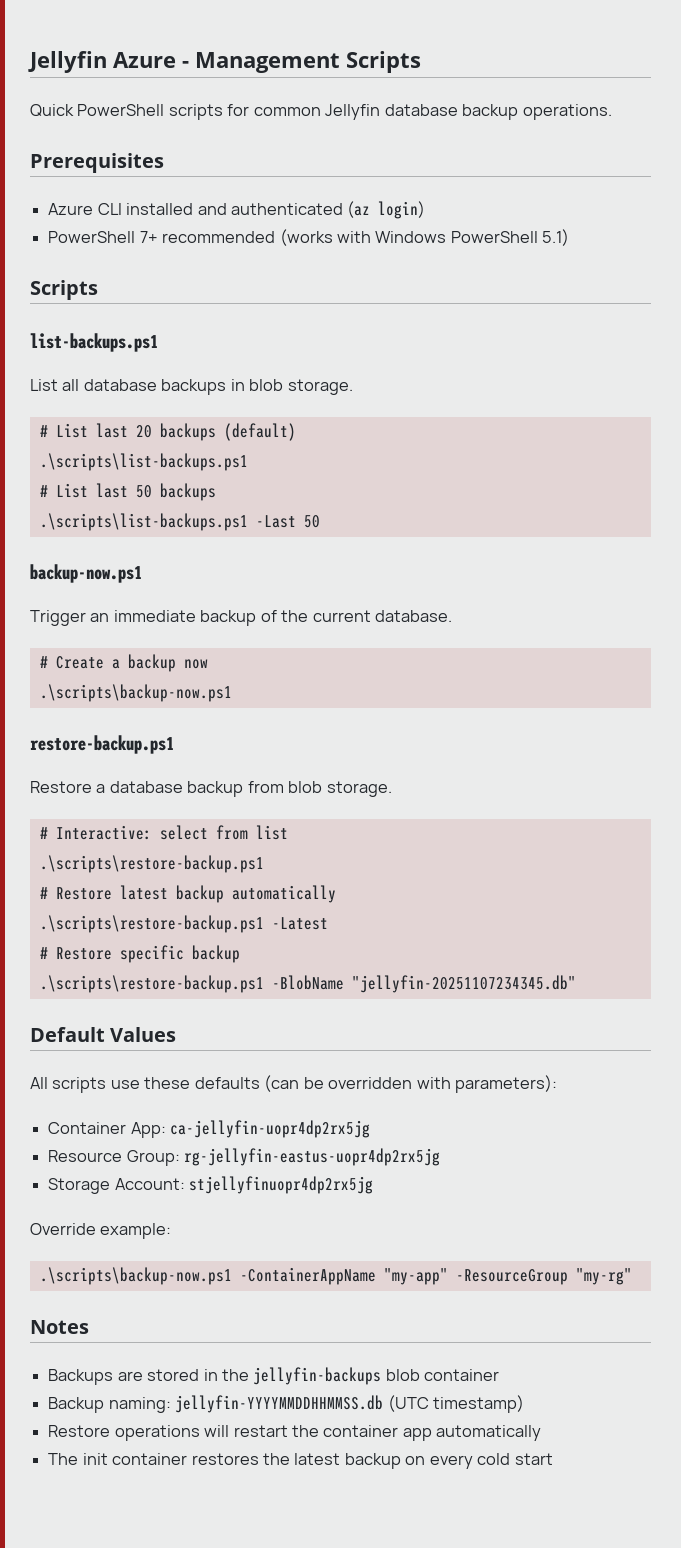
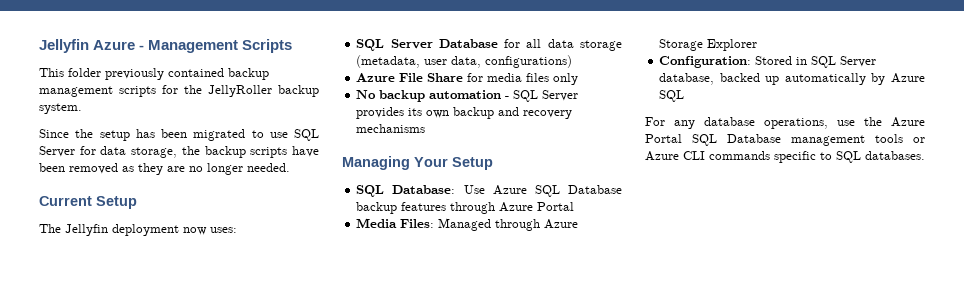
[30,104,612,120] [30,153,164,173] [48,201,426,219] [48,229,570,246] [30,280,98,300] [30,333,158,352] [30,379,353,395] [39,423,296,441] [39,453,248,471] [39,483,216,501] [39,513,320,531] [30,564,142,583] [30,610,453,626] [39,654,208,672] [39,684,232,702] [30,735,174,754] [30,781,392,797] [39,825,288,840] [39,855,264,873] [39,885,336,903] [39,915,328,933] [39,945,240,963] [39,975,576,993] [30,1027,177,1042] [30,1075,558,1093] [48,1120,371,1138] [48,1148,441,1166] [48,1176,374,1194] [30,1223,172,1239] [39,1267,632,1285] [30,1320,89,1334] [48,1367,500,1385] [48,1395,524,1413] [48,1425,542,1441] [48,1453,553,1469] Quick PowerShell scripts for common Jellyfin database backup operations. // Prerequisites // Azure CLI installed and authenticated (az login) // PowerShell 7+ recommended (works with Windows PowerShell 5.1) // Scripts // list-backups.ps1 // List all database backups in blob storage. // # List last 20 backups (default) // .\scripts\list-backups.ps1 // # List last 50 backups // .\scripts\list-backups.ps1 -Last 50 // backup-now.ps1 // Trigger an immediate backup of the current database. // # Create a backup now // .\scripts\backup-now.ps1 // restore-backup.ps1 // Restore a database backup from blob storage. // # Interactive: select from list // .\scripts\restore-backup.ps1 // # Restore latest backup automatically // .\scripts\restore-backup.ps1 -Latest // # Restore specific backup // .\scripts\restore-backup.ps1 -BlobName "jellyfin-20251107234345.db" // Default Values // All scripts use these defaults (can be overridden with parameters): // Container App: ca-jellyfin-uopr4dp2rx5jg // Resource Group: rg-jellyfin-eastus-uopr4dp2rx5jg // Storage Account: stjellyfinuopr4dp2rx5jg // Override example: // .\scripts\backup-now.ps1 -ContainerAppName "my-app" -ResourceGroup "my-rg" // Notes // Backups are stored in the jellyfin-backups blob container // Backup naming: jellyfin-YYYYMMDDHHMMSS.db (UTC timestamp) // Restore operations will restart the container app automatically // The init container restores the latest backup on every cold start -> [39,68,269,80] [39,85,319,97] [39,103,82,114] [39,129,319,141] [39,146,319,158] [39,163,290,175] [39,196,137,209] [39,224,237,236] [356,39,622,51] [356,55,573,68] [356,73,579,85] [356,90,579,102] [356,107,573,119] [356,124,426,133] [342,156,493,170] [356,185,622,197] [356,202,575,214] [356,218,579,231] [659,39,758,51] [659,56,877,68] [659,73,925,85] [659,90,685,102] [645,117,925,129] [645,134,925,146] [645,151,925,163] This folder previously contained backup management scripts for the JellyRoller backup system. // Since the setup has been migrated to use SQL Server for data storage, the backup scripts have been removed as they are no longer needed. // Current Setup // The Jellyfin deployment now uses: // SQL Server Database for all data storage (metadata, user data, configurations) // Azure File Share for media files only // No backup automation - SQL Server provides its own backup and recovery mechanisms // Managing Your Setup // SQL Database: Use Azure SQL Database backup features through Azure Portal // Media Files: Managed through Azure Storage Explorer // Configuration: Stored in SQL Server database, backed up automatically by Azure SQL // For any database operations, use the Azure Portal SQL Database management tools or Azure CLI commands specific to SQL databases.

